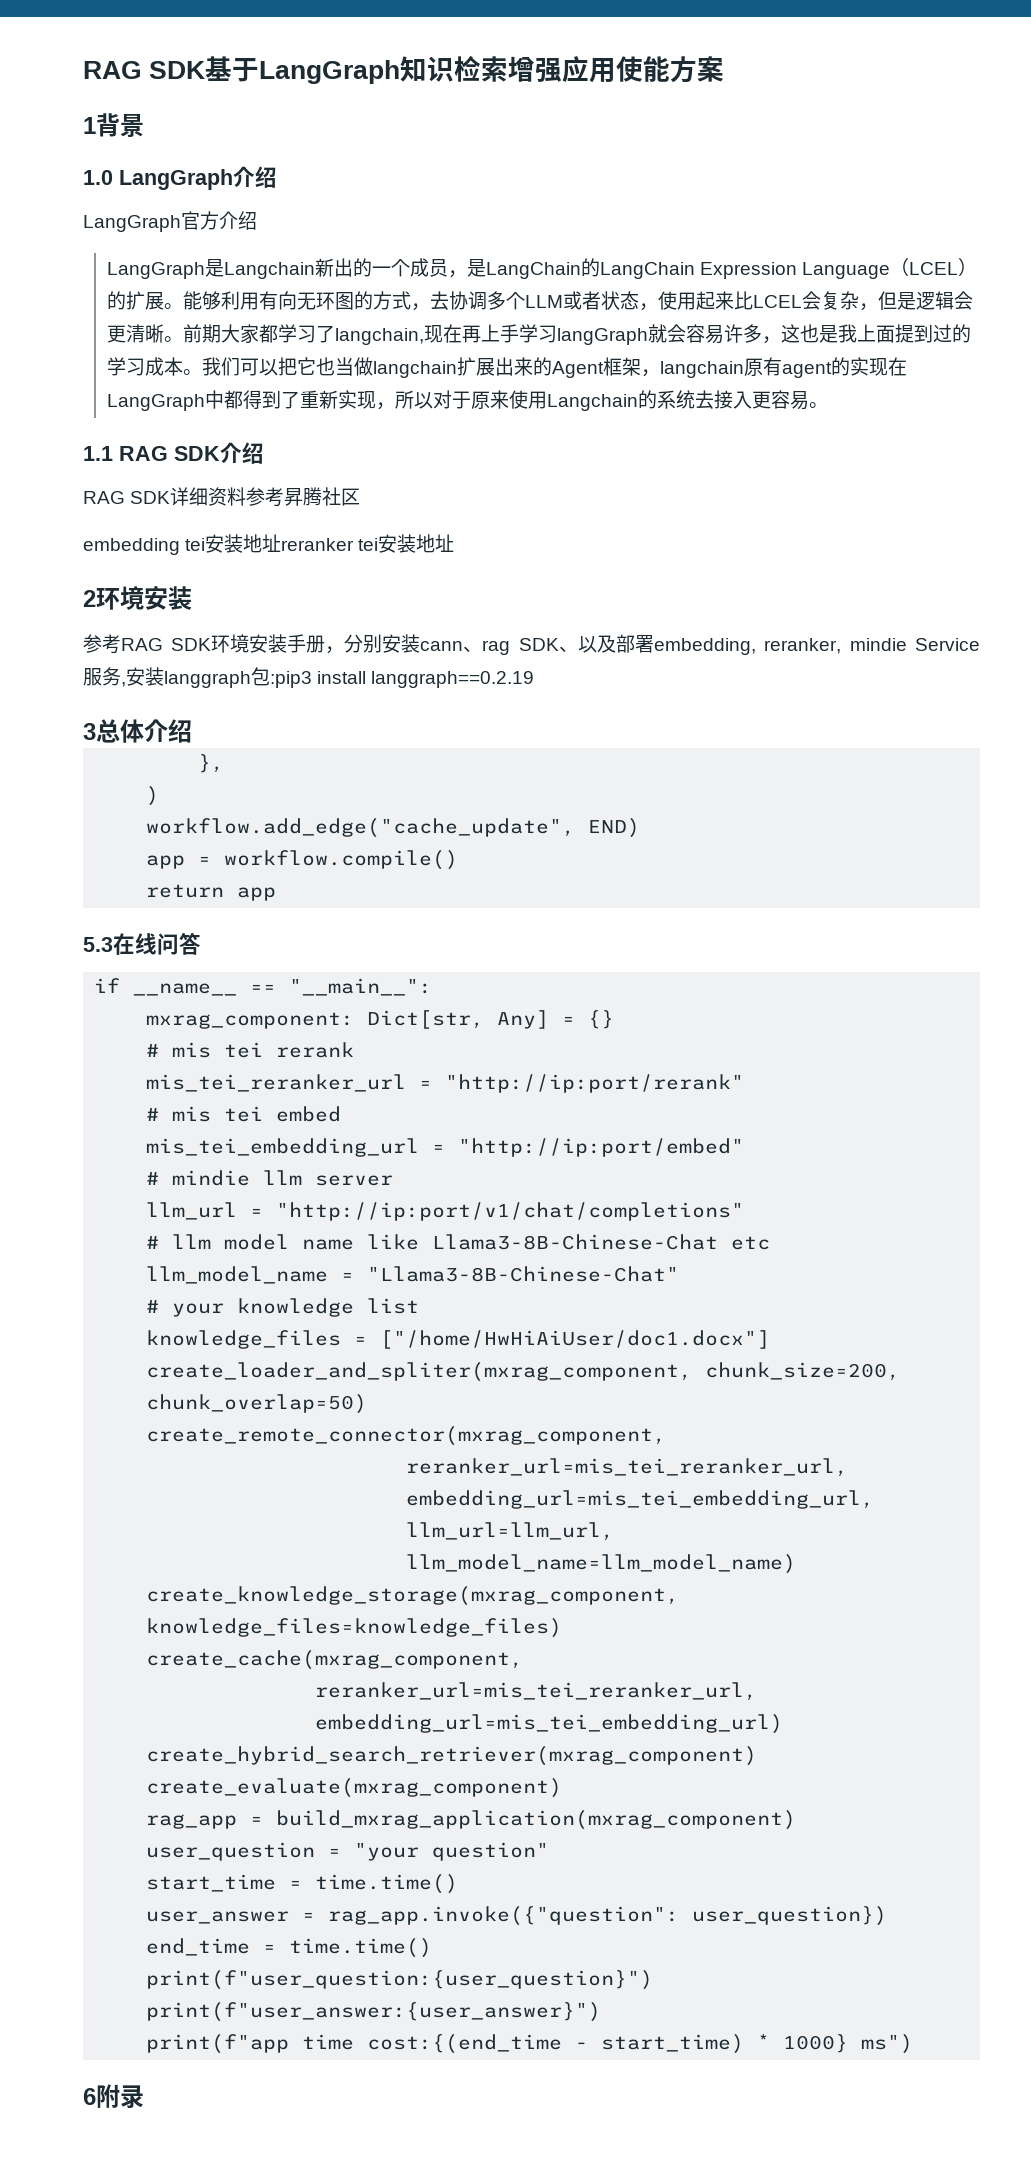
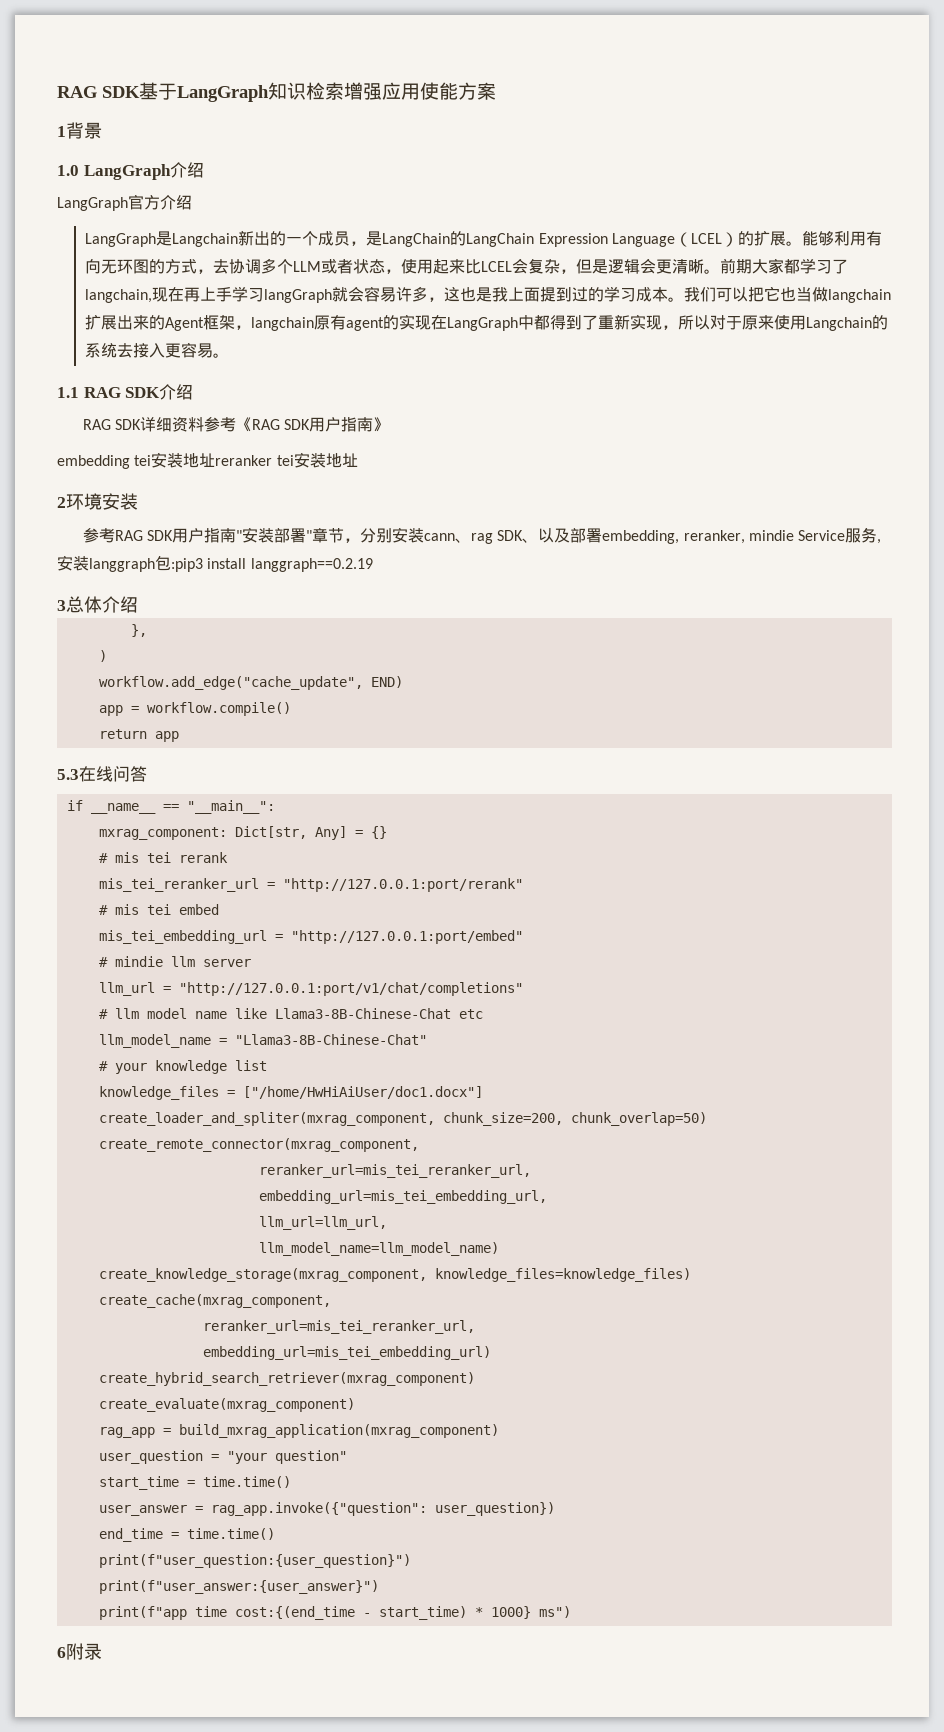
[284,487,361,506] 昇腾社区 -> [236,417,390,432] 《RAG SDK用户指南》
[211,634,326,653] 环境安装手册 -> [172,527,345,543] 用户指南"安装部署"章节
[445,1074,745,1093] "http://ip:port/rerank" -> [282,878,523,892] "http://127.0.0.1:port/rerank"
[458,1138,745,1157] "http://ip:port/embed" -> [290,930,523,944] "http://127.0.0.1:port/embed"
[276,1202,745,1221] "http://ip:port/v1/chat/completions" -> [178,982,523,996] "http://127.0.0.1:port/v1/chat/completions"

